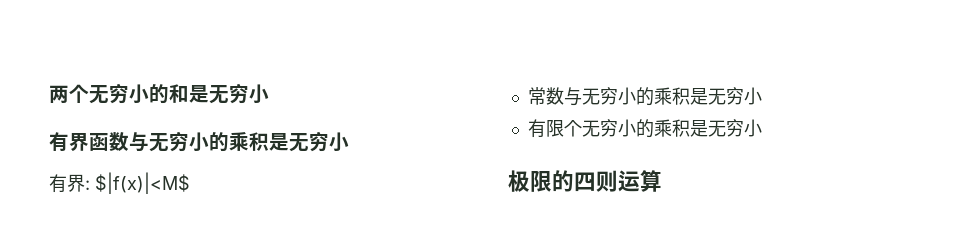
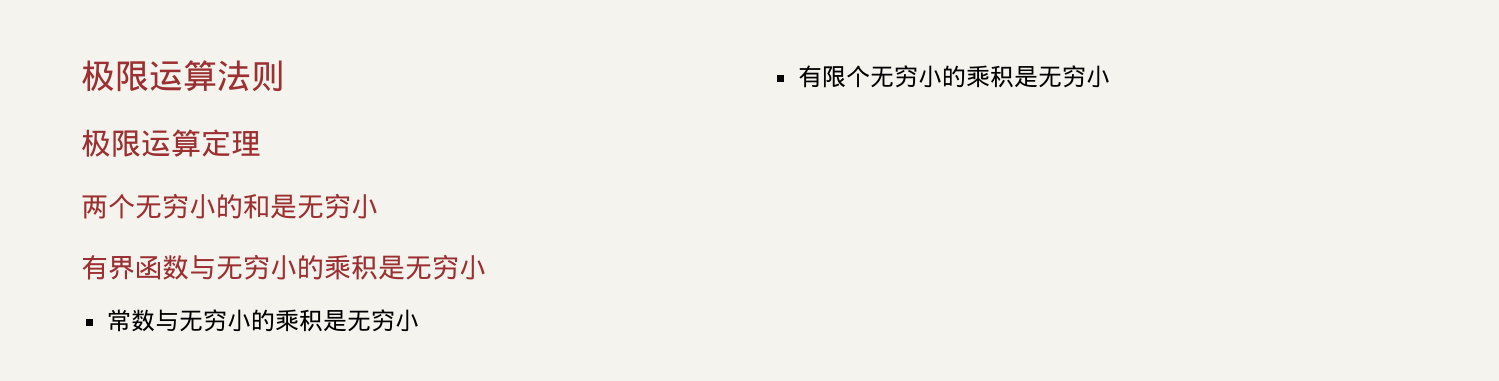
(49, 94) none -> [81,60,285,92] [81,129,261,157] 极限运算法则 // 极限运算定理 //
[49,172,190,194] // 有界: $|f(x)|<M$ -> (486, 267) none
[508,170,662,192] // 极限的四则运算 -> (1111, 76) none

